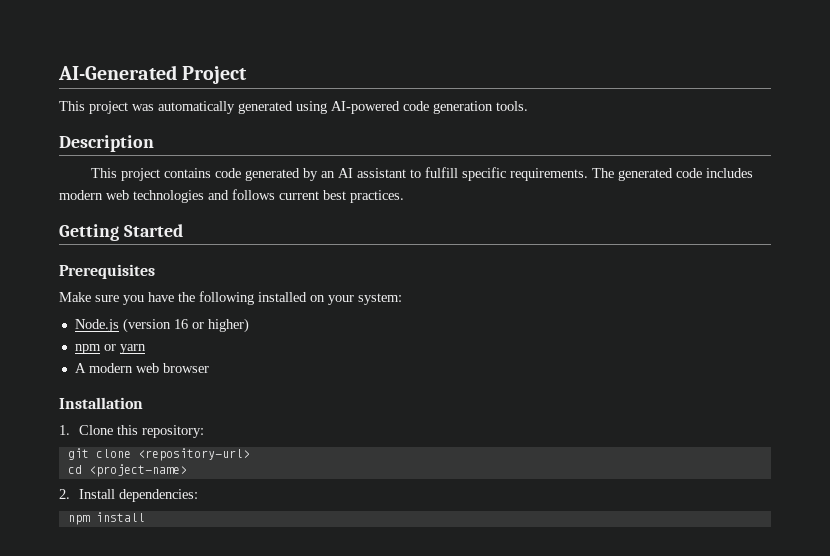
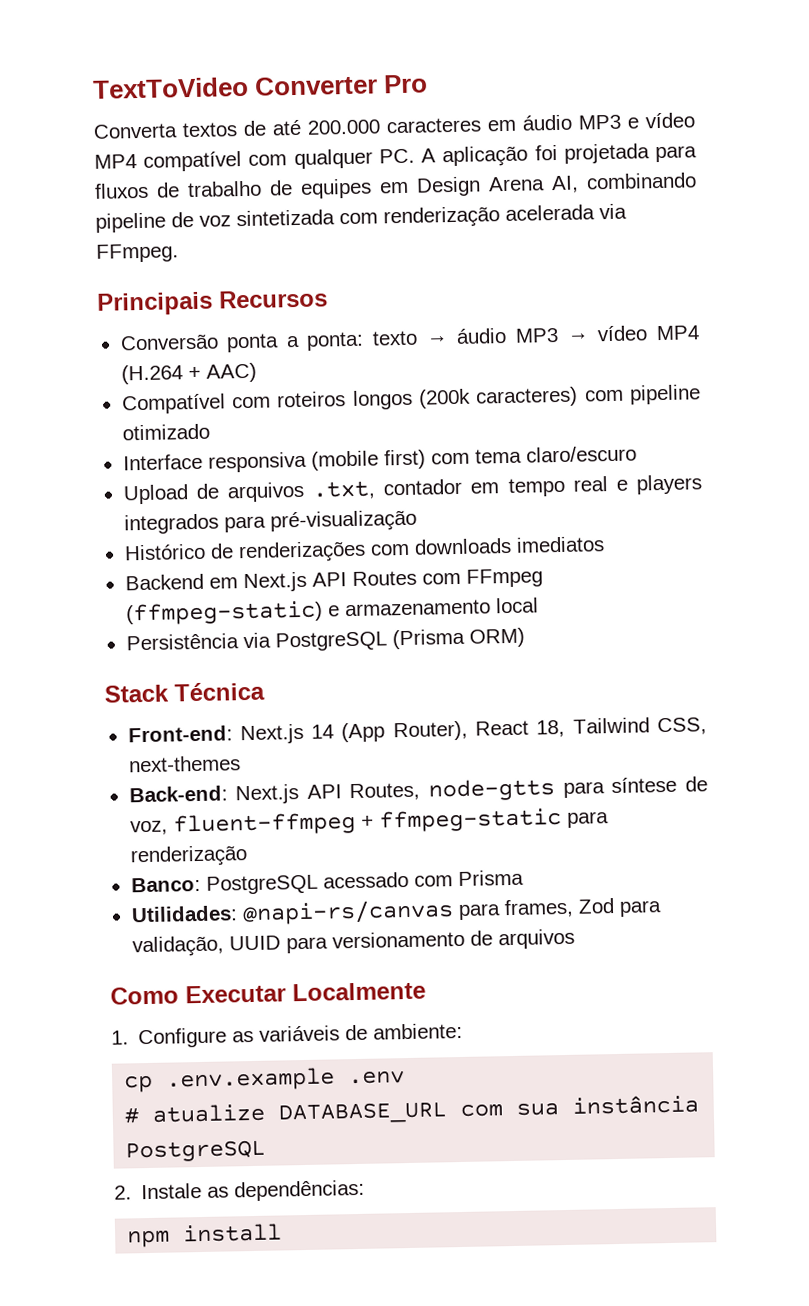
[58,65,248,84] [59,101,528,114] [59,135,154,152] [90,167,753,181] [59,189,404,203] [59,224,183,241] [59,264,155,279] [59,291,402,305] [74,318,249,333] [74,344,146,354] [74,363,209,373] [59,397,143,409] [59,425,205,438] [67,448,250,461] [67,464,187,477] [59,489,199,502] AI-Generated Project // This project was automatically generated using AI-powered code generation tools. // Description // This project contains code generated by an AI assistant to fulfill specific requirements. The generated code includes modern web technologies and follows current best practices. // Getting Started // Prerequisites // Make sure you have the following installed on your system: // Node.js (version 16 or higher) // npm or yarn // A modern web browser // Installation // 1. Clone this repository: // git clone <repository-url> // cd <project-name> // 2. Install dependencies: -> [92,74,429,99] [93,112,695,139] [94,143,697,172] [94,172,697,199] [95,203,627,233] [96,243,179,263] [97,289,328,316] [119,325,700,353] [120,362,257,385] [121,384,702,415] [121,423,210,441] [122,445,637,473] [122,474,702,505] [123,509,417,535] [123,536,605,564] [124,568,543,593] [125,597,539,626] [125,627,525,652] [104,681,265,703] [127,717,707,745] [127,755,241,773] [128,776,709,805] [129,808,609,837] [129,845,248,868] [130,869,524,895] [130,898,662,926] [131,928,575,958] [110,981,426,1005] [111,1022,464,1049] [124,1067,406,1093] [124,1094,700,1125] [125,1139,267,1163] [114,1179,366,1202] TextToVideo Converter Pro // Converta textos de até 200.000 caracteres em áudio MP3 e vídeo MP4 compatível com qualquer PC. A aplicação foi projetada para fluxos de trabalho de equipes em Design Arena AI, combinando pipeline de voz sintetizada com renderização acelerada via FFmpeg. // Principais Recursos // Conversão ponta a ponta: texto → áudio MP3 → vídeo MP4 (H.264 + AAC) // Compatível com roteiros longos (200k caracteres) com pipeline otimizado // Interface responsiva (mobile first) com tema claro/escuro // Upload de arquivos .txt, contador em tempo real e players integrados para pré-visualização // Histórico de renderizações com downloads imediatos // Backend em Next.js API Routes com FFmpeg (ffmpeg-static) e armazenamento local // Persistência via PostgreSQL (Prisma ORM) // Stack Técnica // Front-end: Next.js 14 (App Router), React 18, Tailwind CSS, next-themes // Back-end: Next.js API Routes, node-gtts para síntese de voz, fluent-ffmpeg + ffmpeg-static para renderização // Banco: PostgreSQL acessado com Prisma // Utilidades: @napi-rs/canvas para frames, Zod para validação, UUID para versionamento de arquivos // Como Executar Localmente // 1. Configure as variáveis de ambiente: // cp .env.example .env // # atualize DATABASE_URL com sua instância PostgreSQL // 2. Instale as dependências:

